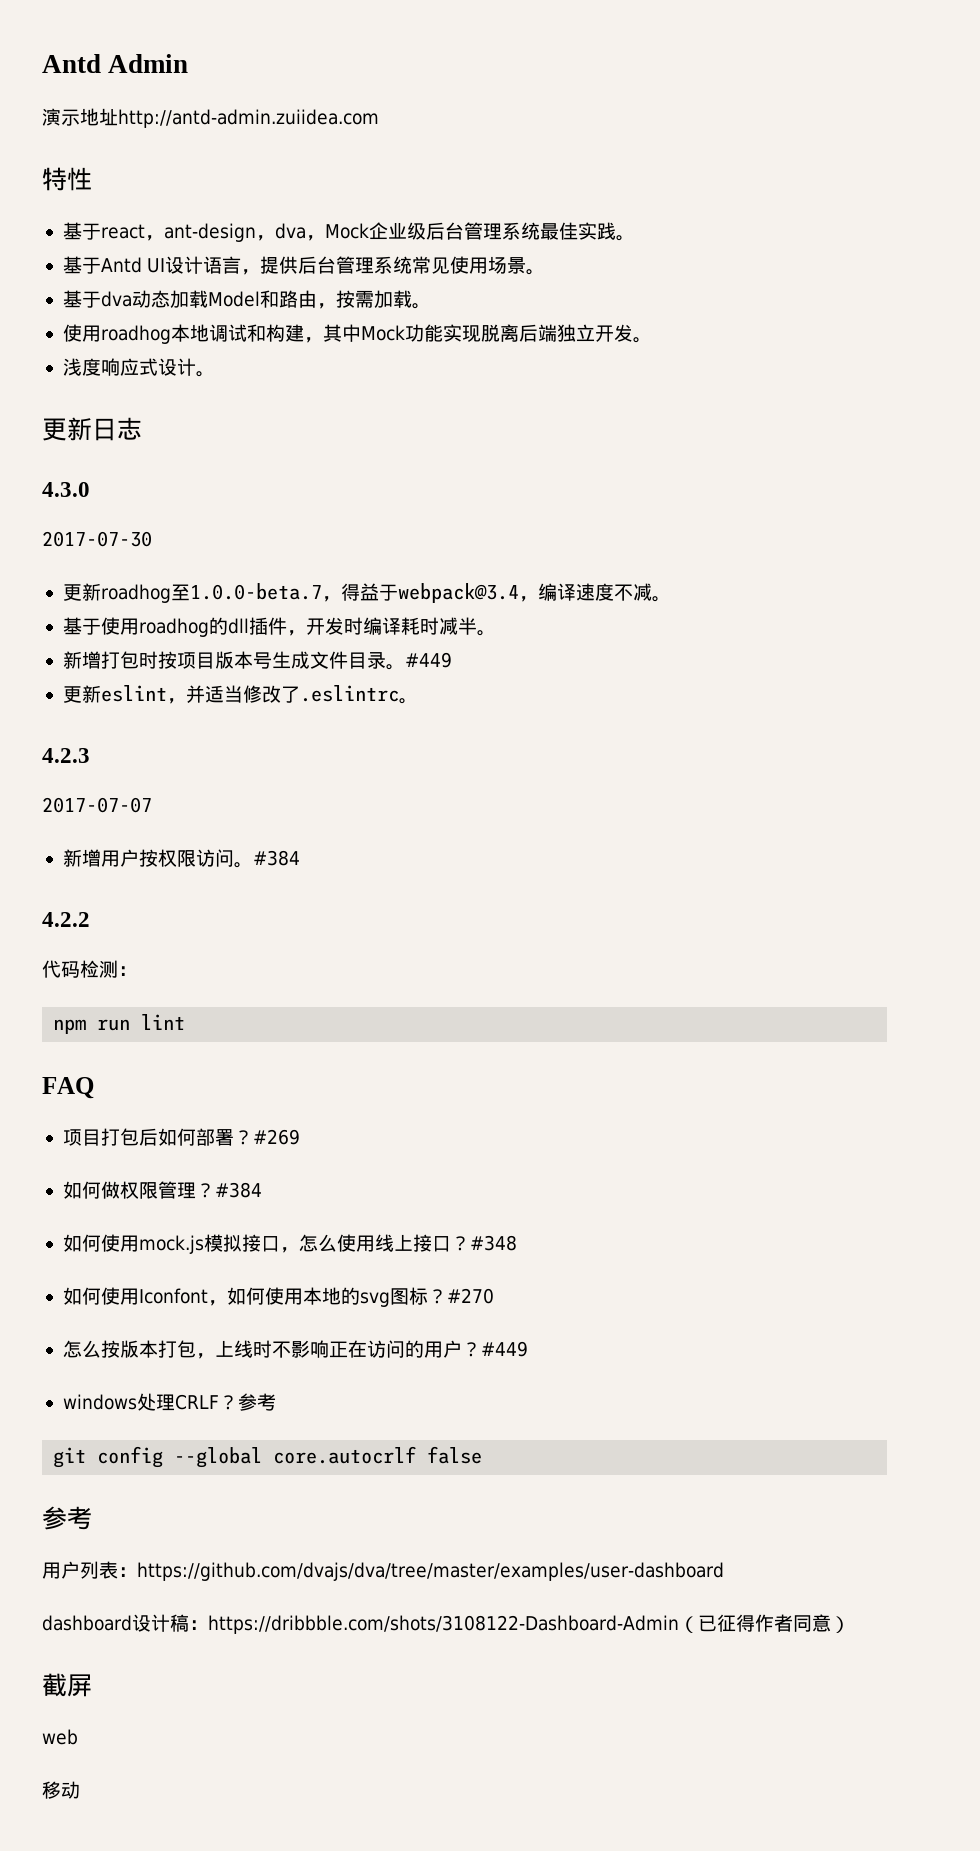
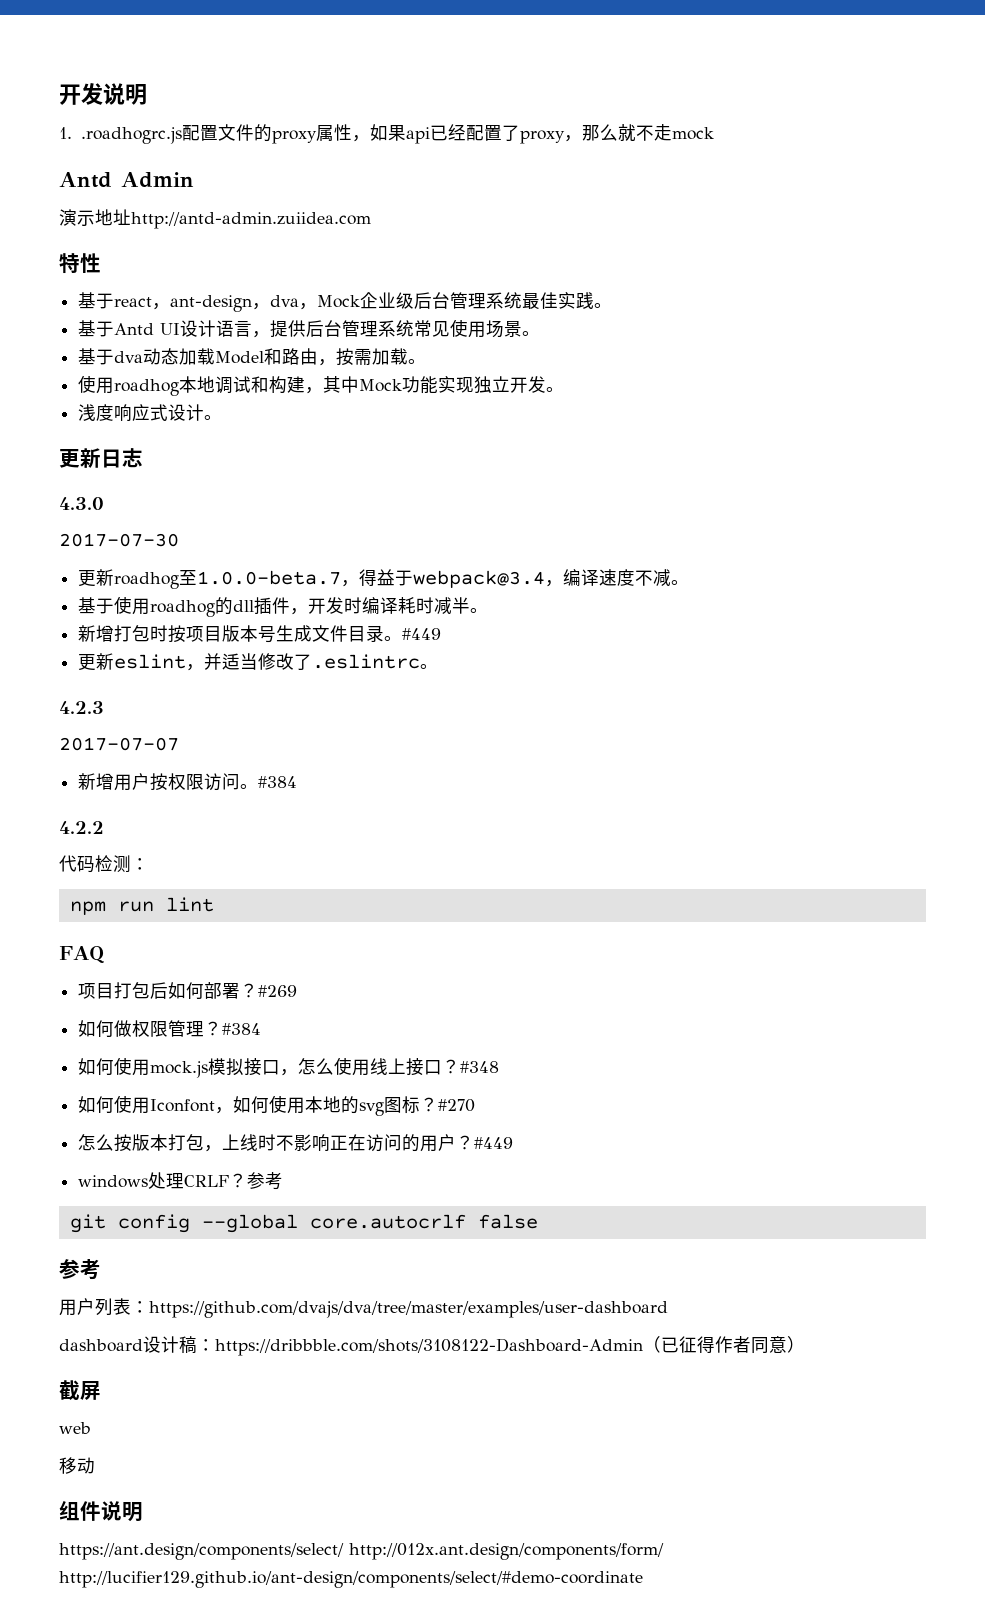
(42, 63) none -> [59,83,147,105] [59,124,714,144] 开发说明 // 1. .roadhogrc.js配置文件的proxy属性，如果api已经配置了proxy，那么就不走mock //
[480,324,557,342] 脱离后端 -> (475, 385) none
(80, 1790) none -> [59,1501,143,1522] [59,1543,664,1560] [59,1571,643,1588] // 组件说明 // https://ant.design/components/select/ http://012x.ant.design/components/form/ http://lucifier129.github.io/ant-design/components/select/#demo-coordinate

